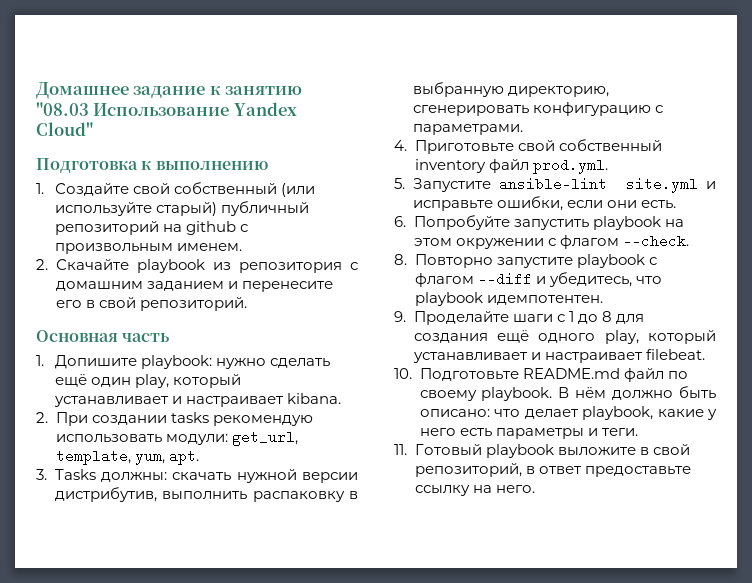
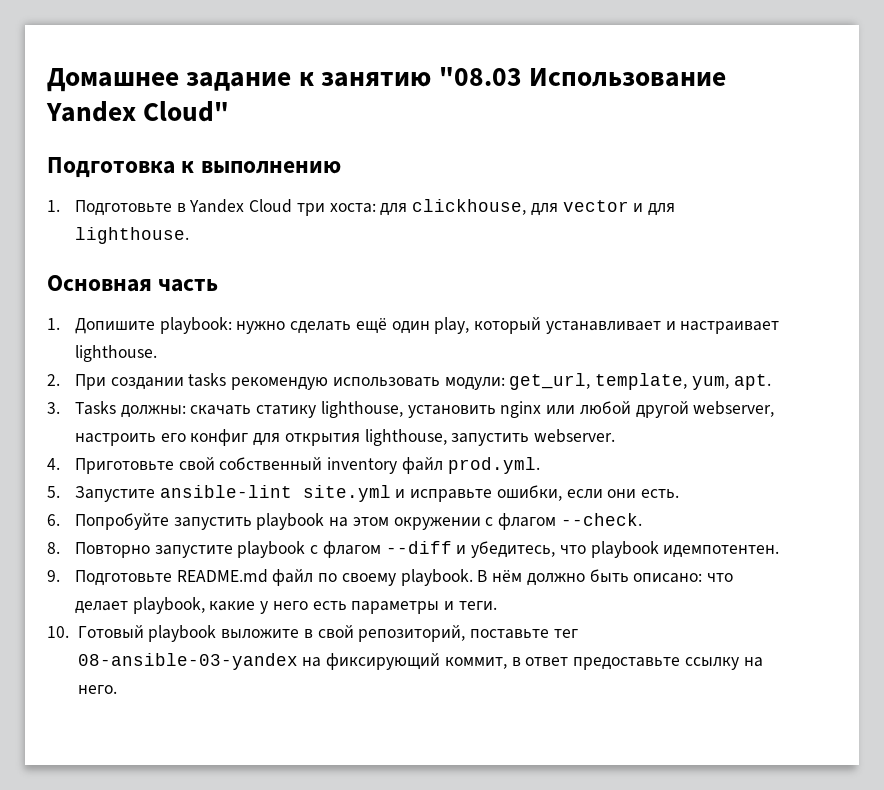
[54,182,316,197] [54,201,309,216] [54,221,249,235] [54,243,242,254] [36,259,358,273] [55,281,333,292] [55,297,247,311] Создайте свой собственный (или используйте старый) публичный репозиторий на github с произвольным именем. // 2. Скачайте playbook из репозитория с домашним заданием и перенесите его в свой репозиторий. -> [75,199,675,216] [75,227,190,244] Подготовьте в Yandex Cloud три хоста: для clickhouse, для vector и для lighthouse.
[287,393,342,404] kibana. -> [75,345,158,362] lighthouse.
[236,469,359,483] [54,487,359,502] [412,82,609,97] [412,102,663,116] [412,124,523,135] нужной версии дистрибутив, выполнить распаковку в выбранную директорию, сгенерировать конфигурацию с параметрами. -> [256,401,775,418] [75,429,616,446] статику lighthouse, установить nginx или любой другой webserver, настроить его конфиг для открытия lighthouse, запустить webserver.
[413,311,644,325] [413,330,716,344] [412,349,705,363] [394,368,412,379] Проделайте шаги с 1 до 8 для создания ещё одного play, который устанавливает и настраивает filebeat. // 10. -> (60, 576) none
[394,444,407,455] 11. -> [47,626,69,638] 10.
(522, 470) none -> [470,629,578,639] [77,653,507,670] поставьте тег 08-ansible-03-yandex на фиксирующий коммит,

